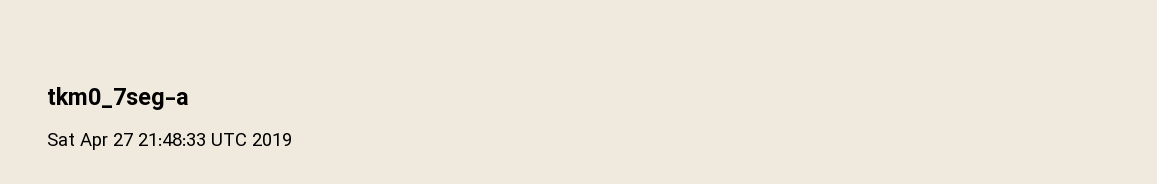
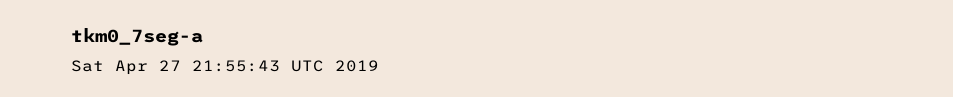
[138,133,206,146] 21:48:33 -> [192,60,280,72] 21:55:43

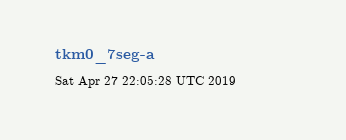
[192,60,280,72] 21:55:43 -> [122,75,172,85] 22:05:28

